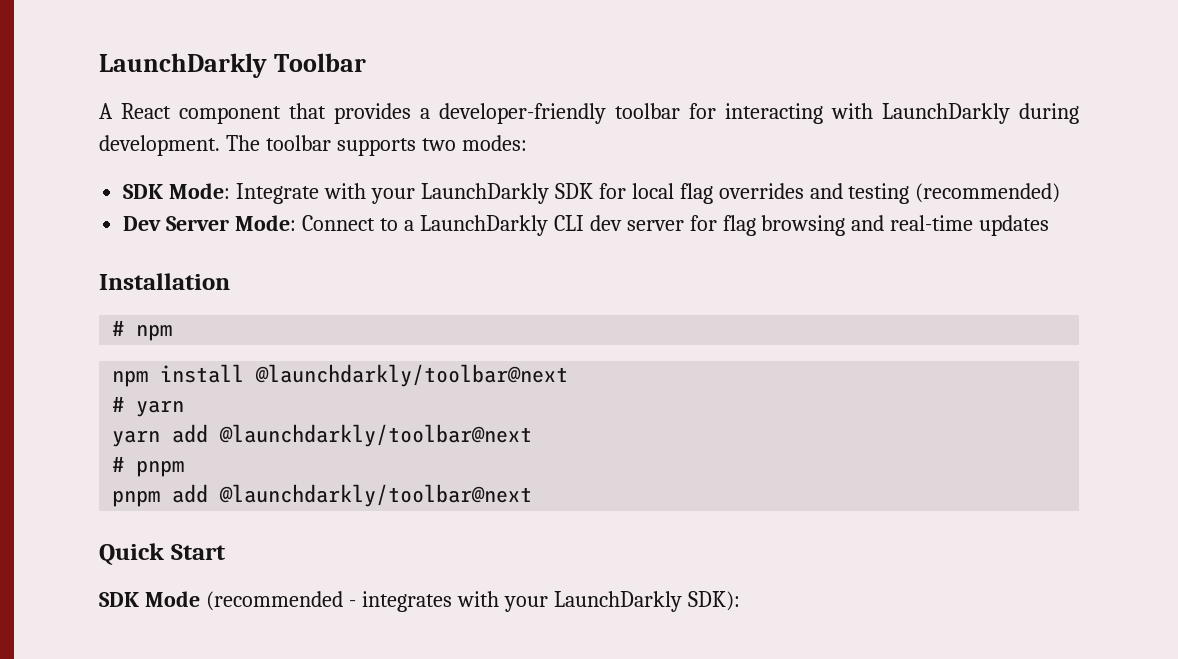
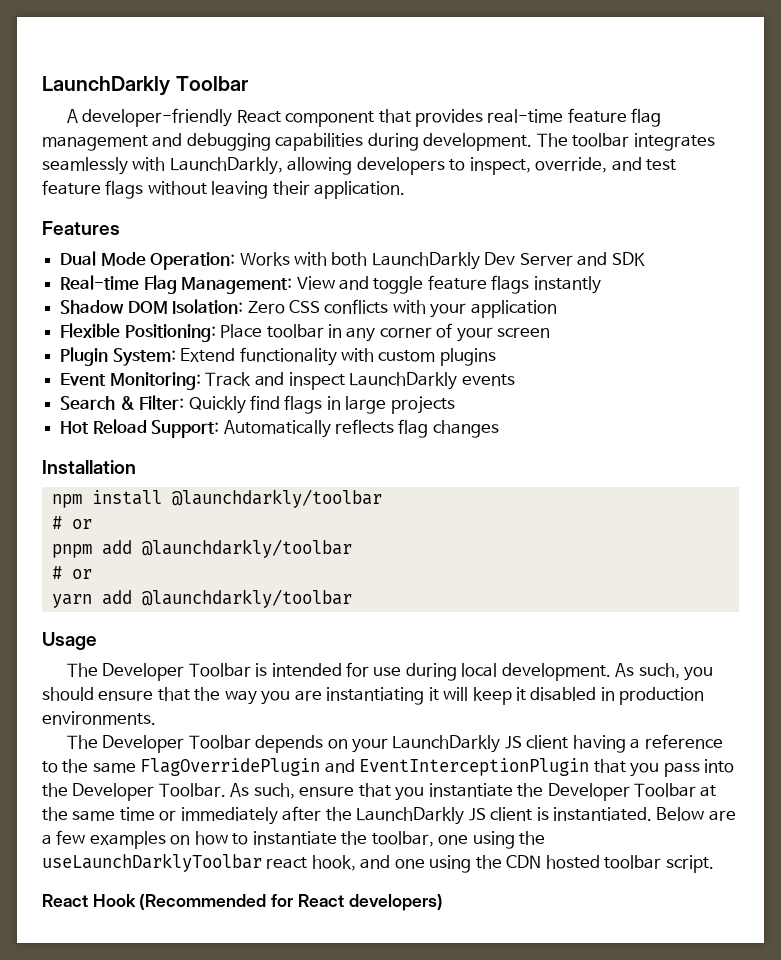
(113, 111) none -> [82,108,233,127] developer-friendly
[420,103,1079,124] [99,135,527,156] [123,183,1061,204] [123,215,1050,236] a developer-friendly toolbar for interacting with LaunchDarkly during development. The toolbar supports two modes: // SDK Mode: Integrate with your LaunchDarkly SDK for local flag overrides and testing (recommended) // Dev Server Mode: Connect to a LaunchDarkly CLI dev server for flag browsing and real-time updates -> [487,108,662,127] [42,133,715,151] [42,157,677,175] [42,180,406,199] [42,221,120,235] [60,251,645,270] [60,275,601,294] [60,299,557,318] [60,323,551,342] [60,347,496,366] [60,372,515,390] [60,395,455,414] [60,419,499,438] real-time feature flag management and debugging capabilities during development. The toolbar integrates seamlessly with LaunchDarkly, allowing developers to inspect, override, and test feature flags without leaving their application. // Features // Dual Mode Operation: Works with both LaunchDarkly Dev Server and SDK // Real-time Flag Management: View and toggle feature flags instantly // Shadow DOM Isolation: Zero CSS conflicts with your application // Flexible Positioning: Place toolbar in any corner of your screen // Plugin System: Extend functionality with custom plugins // Event Monitoring: Track and inspect LaunchDarkly events // Search & Filter: Quickly find flags in large projects // Hot Reload Support: Automatically reflects flag changes
[112,320,173,341] // # npm -> (136, 467) none
[255,364,569,387] [112,396,185,417] [112,424,533,447] [112,456,185,477] [112,484,533,507] [99,543,226,565] [99,591,740,612] @launchdarkly/toolbar@next // # yarn // yarn add @launchdarkly/toolbar@next // # pnpm // pnpm add @launchdarkly/toolbar@next // Quick Start // SDK Mode (recommended - integrates with your LaunchDarkly SDK): -> [171,489,382,508] [51,516,92,529] [51,539,352,558] [51,566,92,579] [51,589,352,608] [42,632,97,650] [66,662,714,681] [42,687,705,705] [42,711,156,725] [66,734,723,753] [42,758,735,777] [42,783,717,801] [42,806,736,825] [42,830,545,849] [42,853,714,873] [42,894,443,911] @launchdarkly/toolbar // # or // pnpm add @launchdarkly/toolbar // # or // yarn add @launchdarkly/toolbar // Usage // The Developer Toolbar is intended for use during local development. As such, you should ensure that the way you are instantiating it will keep it disabled in production environments. // The Developer Toolbar depends on your LaunchDarkly JS client having a reference to the same FlagOverridePlugin and EventInterceptionPlugin that you pass into the Developer Toolbar. As such, ensure that you instantiate the Developer Toolbar at the same time or immediately after the LaunchDarkly JS client is instantiated. Below are a few examples on how to instantiate the toolbar, one using the useLaunchDarklyToolbar react hook, and one using the CDN hosted toolbar script. // React Hook (Recommended for React developers)

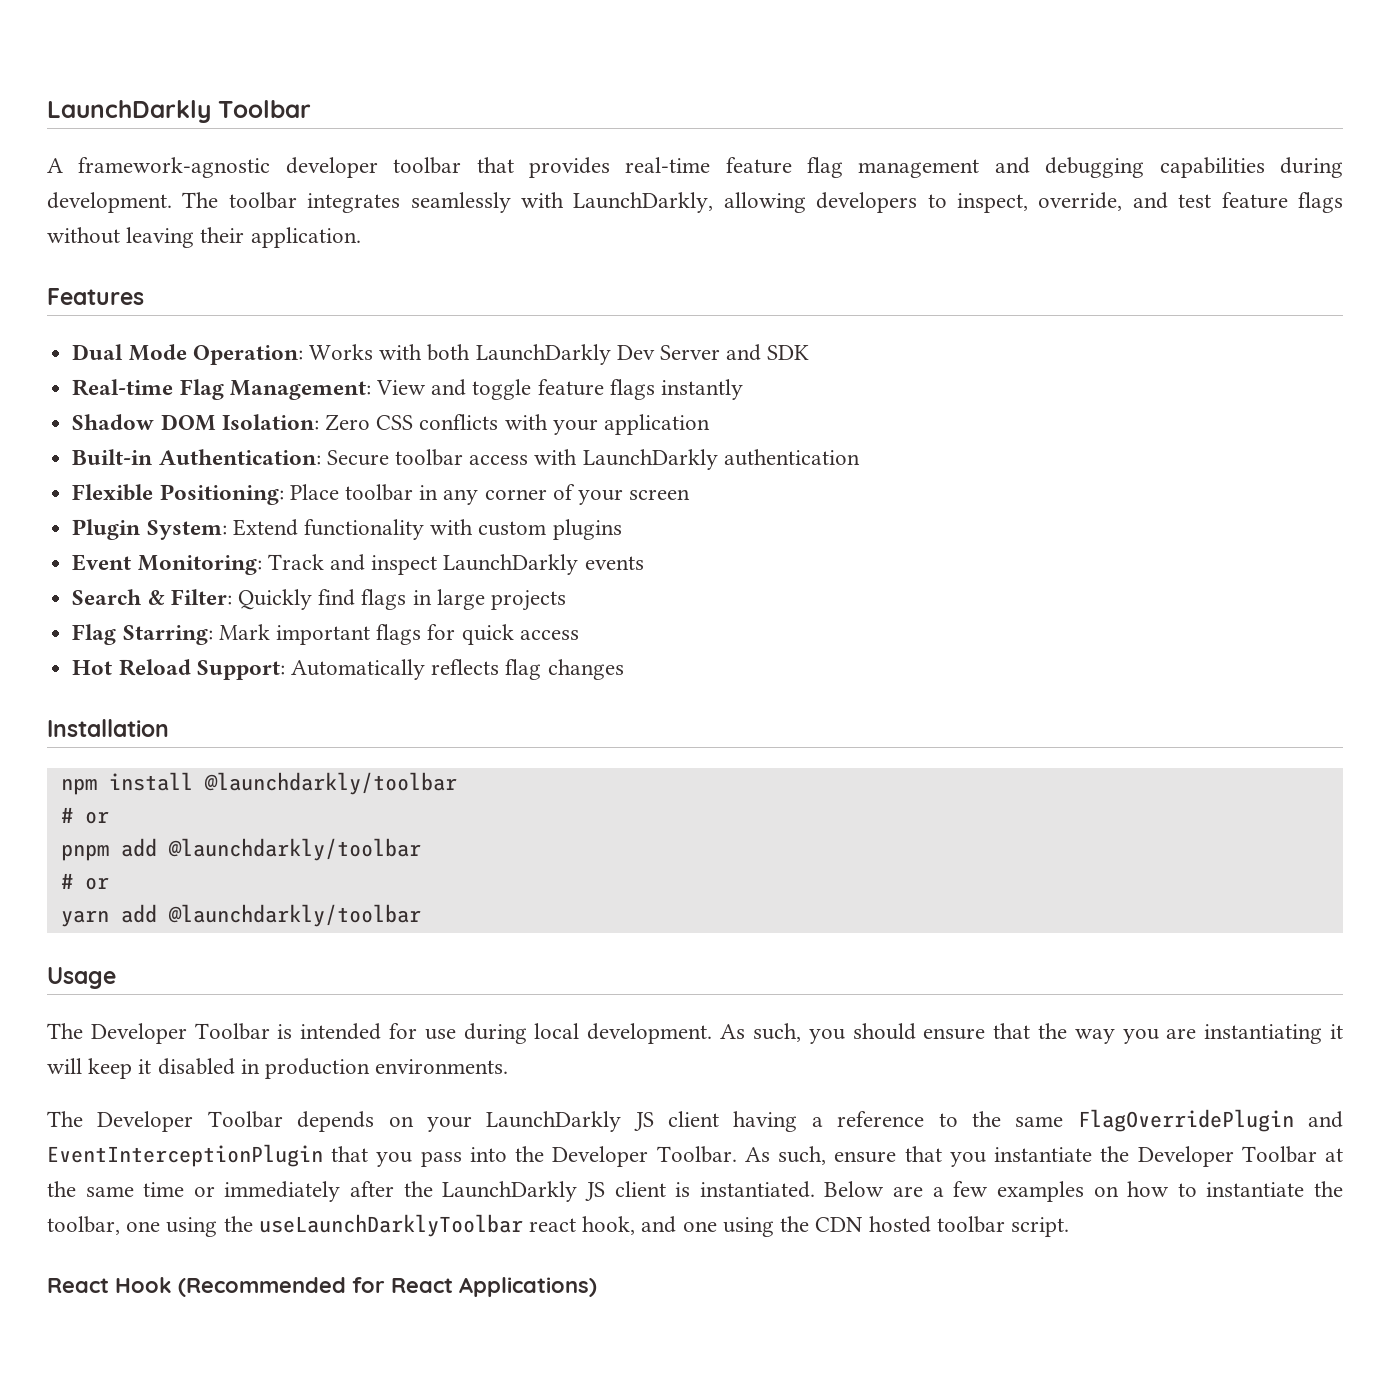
[82,108,375,127] developer-friendly React component -> [78,157,462,178] framework-agnostic developer toolbar
(557, 309) none -> [72,449,860,470] // Built-in Authentication: Secure toolbar access with LaunchDarkly authentication
(455, 405) none -> [72,624,579,645] // Flag Starring: Mark important flags for quick access
[348,894,443,911] developers) -> [459,1277,597,1297] Applications)

